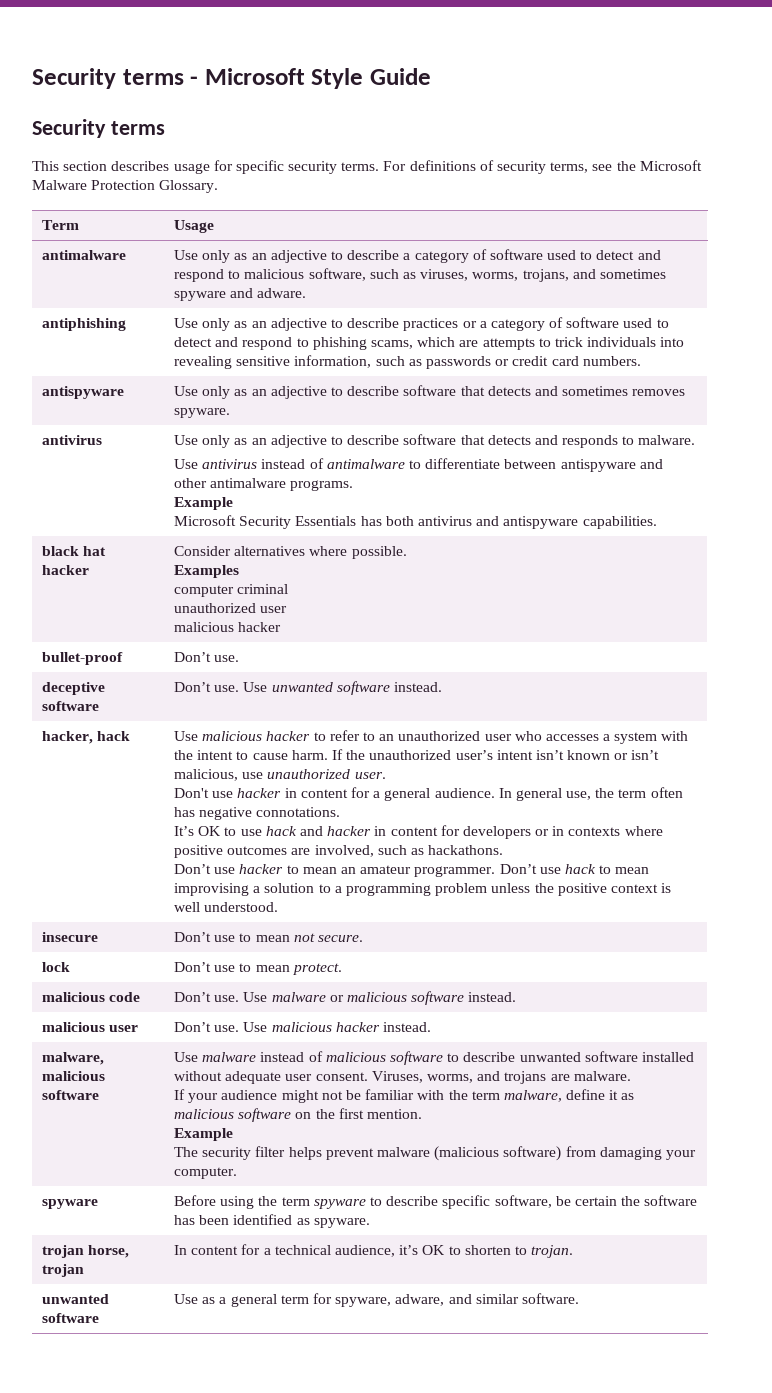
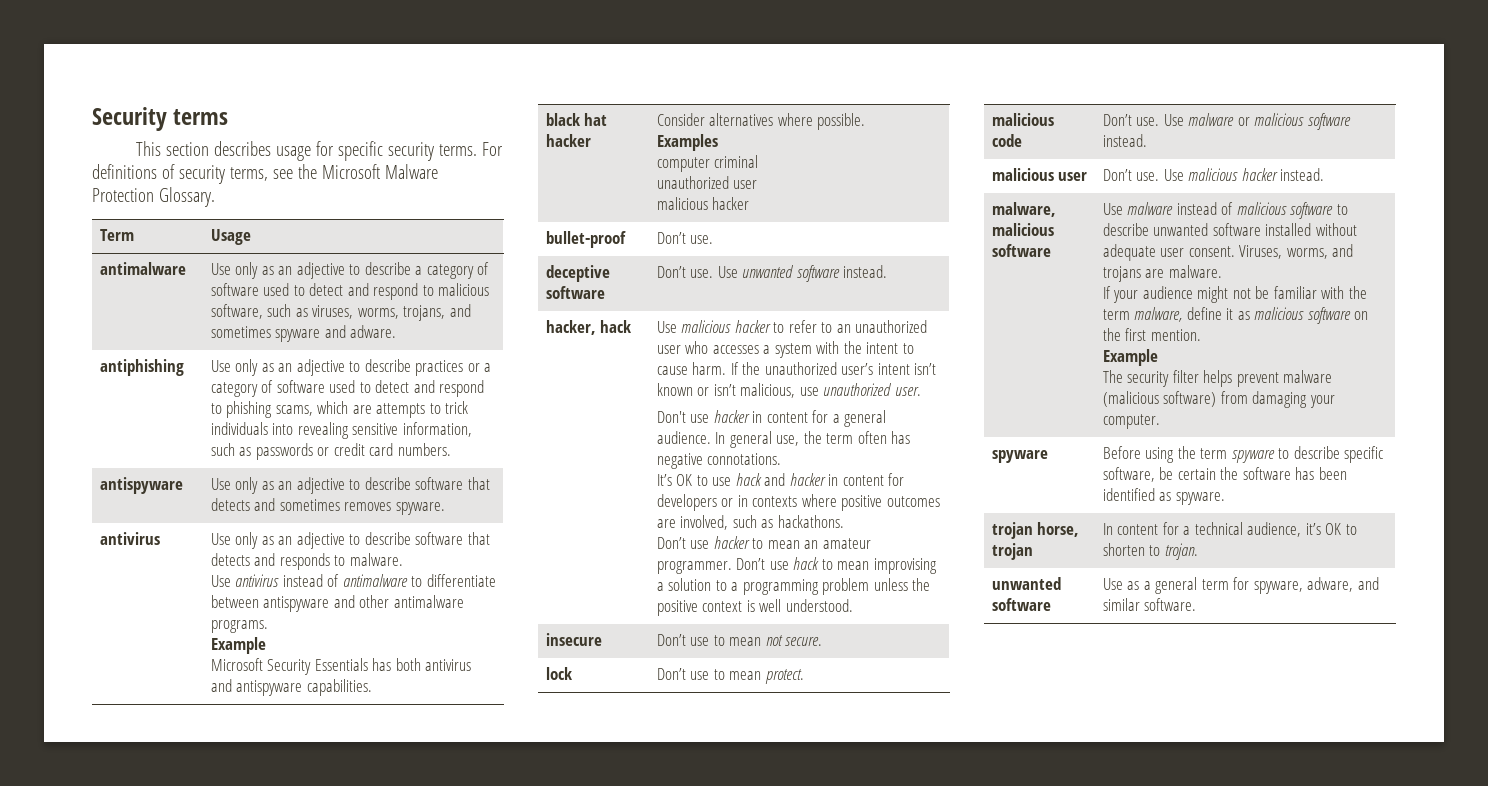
[32,68,432,89] [32,119,165,138] Security terms - Microsoft Style Guide // Security terms -> [92,107,229,131] Security terms

